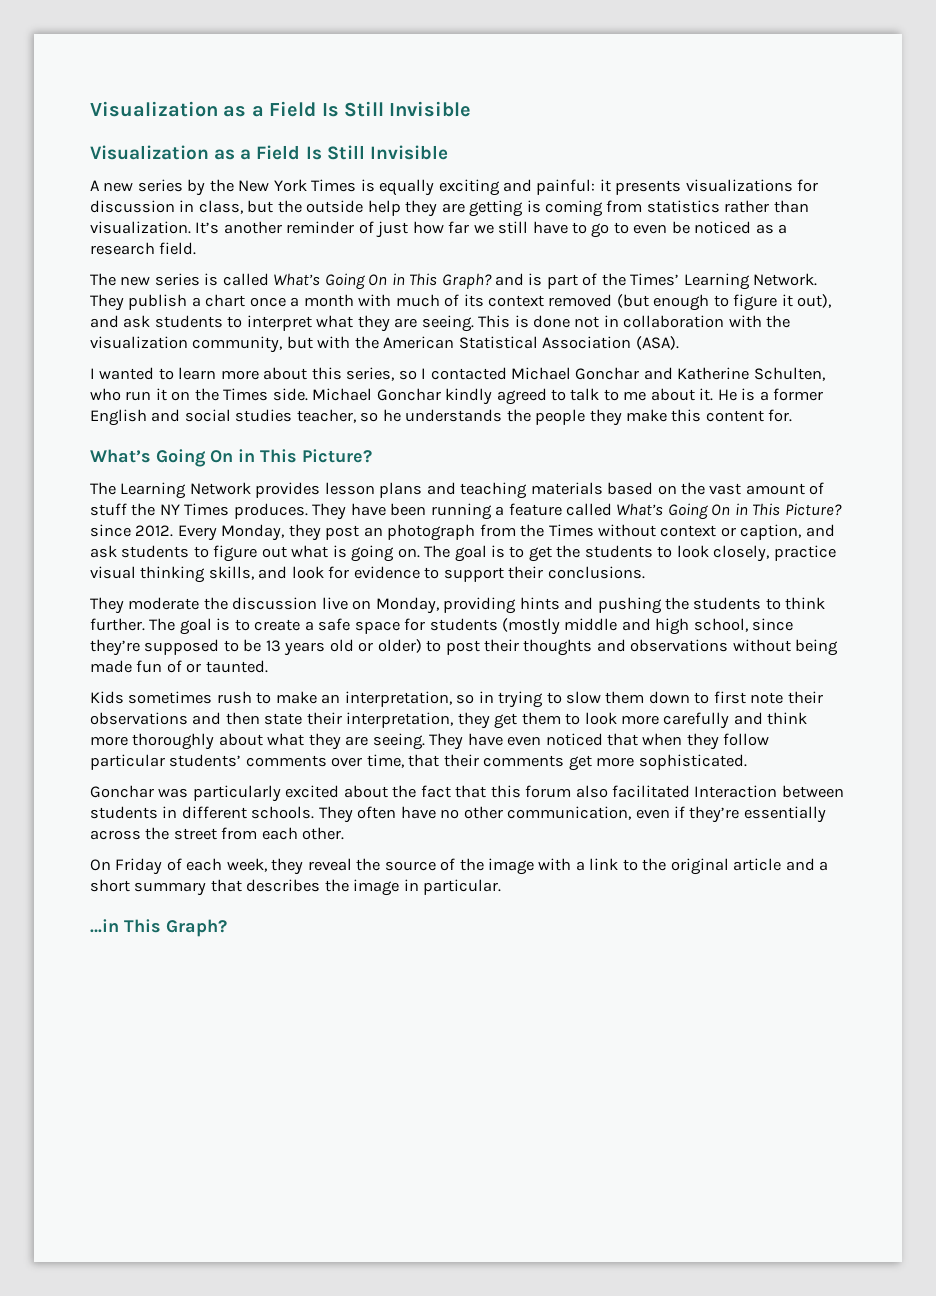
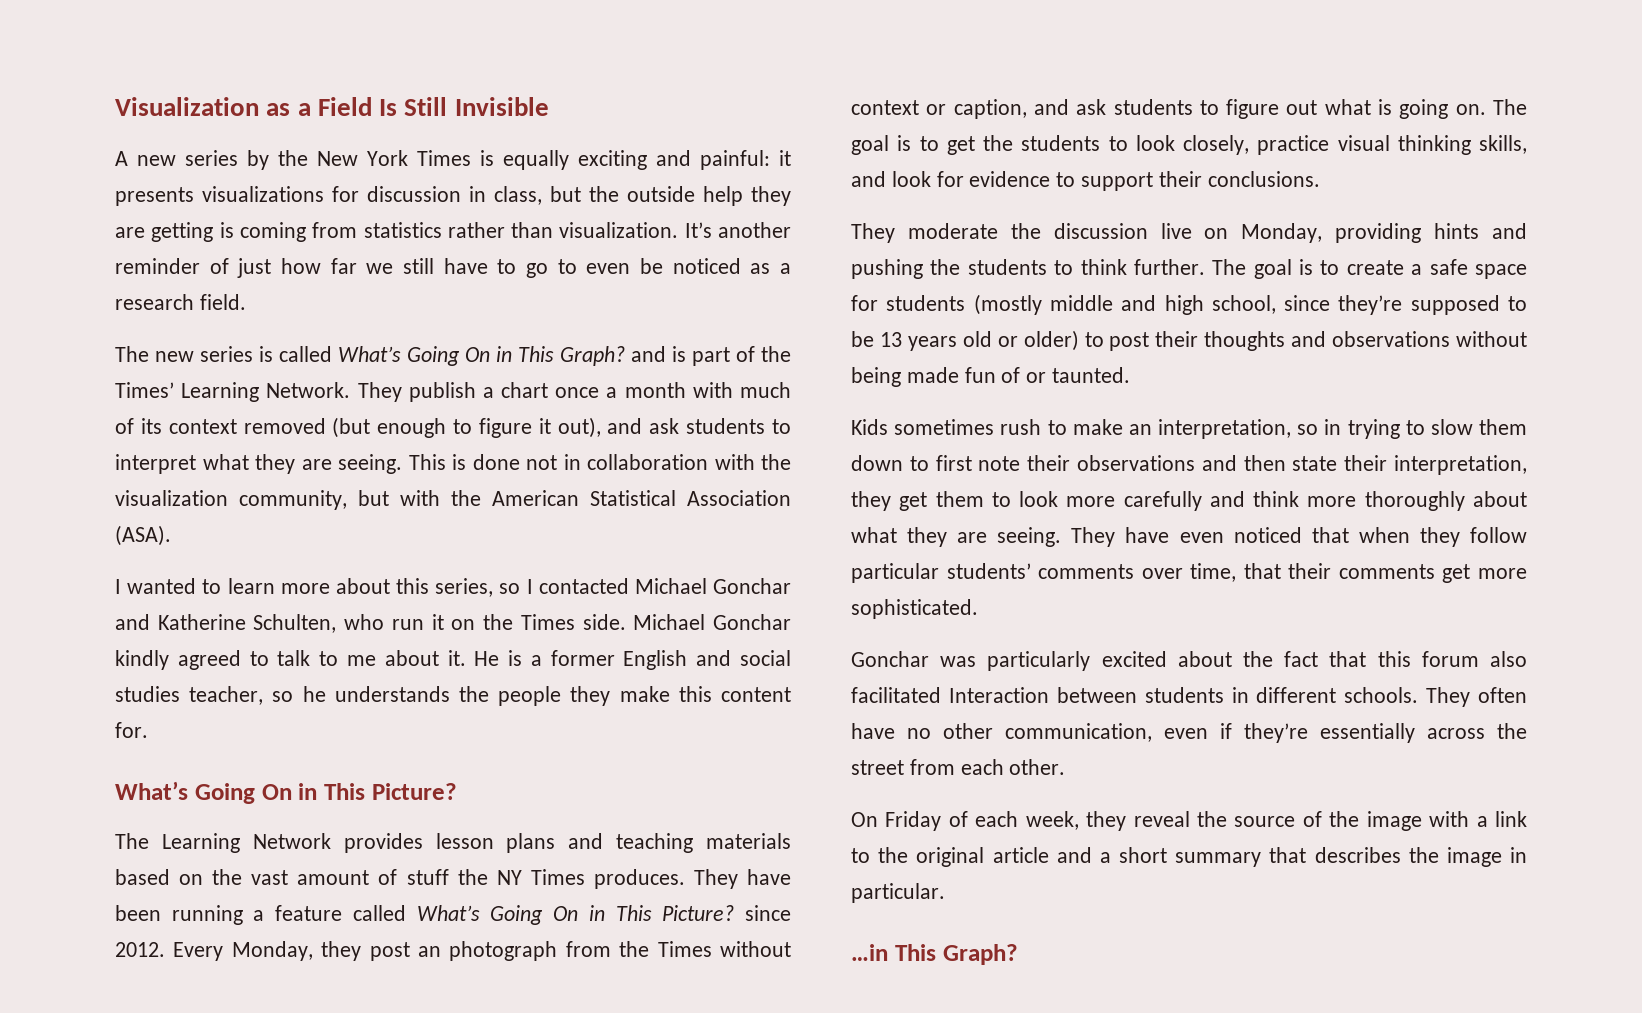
[90,101,472,117] [90,145,448,160] Visualization as a Field Is Still Invisible // Visualization as a Field Is Still Invisible -> [115,97,549,116] Visualization as a Field Is Still Invisible

